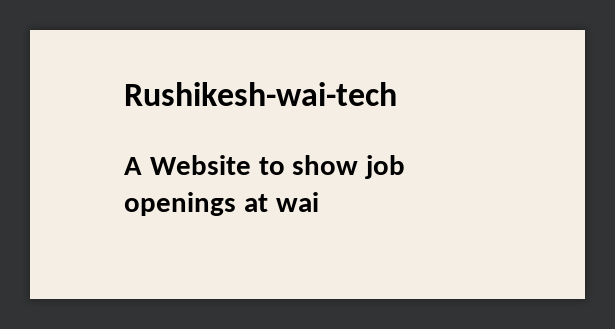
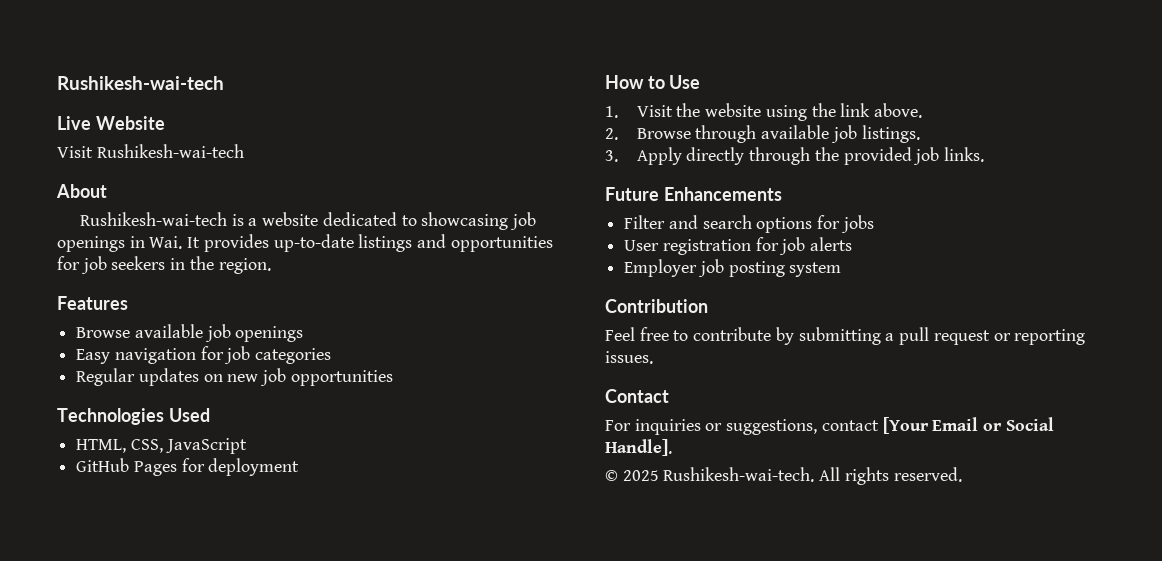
[124,82,397,106] [124,157,142,175] Rushikesh-wai-tech // A -> [57,76,224,90] [57,116,91,130] Rushikesh-wai-tech // Live
[258,155,406,179] [124,192,319,216] to show job openings at wai -> [57,144,244,158] [56,184,107,198] [79,212,536,230] [57,234,553,252] [57,256,271,274] [57,296,128,310] [76,324,304,342] [76,346,332,364] [76,368,393,386] [57,408,210,425] [76,438,247,454] [76,458,300,476] [605,75,701,89] [605,103,922,121] [605,125,920,143] [605,147,984,165] [605,187,782,201] [624,215,874,233] [624,237,853,255] [624,259,842,277] [605,299,708,313] [605,327,1086,345] [605,351,653,364] [605,389,669,403] [605,417,1054,435] [605,439,672,456] [605,467,962,485] // Visit Rushikesh-wai-tech // About // Rushikesh-wai-tech is a website dedicated to showcasing job openings in Wai. It provides up-to-date listings and opportunities for job seekers in the region. // Features // Browse available job openings // Easy navigation for job categories // Regular updates on new job opportunities // Technologies Used // HTML, CSS, JavaScript // GitHub Pages for deployment // How to Use // 1. Visit the website using the link above. // 2. Browse through available job listings. // 3. Apply directly through the provided job links. // Future Enhancements // Filter and search options for jobs // User registration for job alerts // Employer job posting system // Contribution // Feel free to contribute by submitting a pull request or reporting issues. // Contact // For inquiries or suggestions, contact [Your Email or Social Handle]. // © 2025 Rushikesh-wai-tech. All rights reserved.

